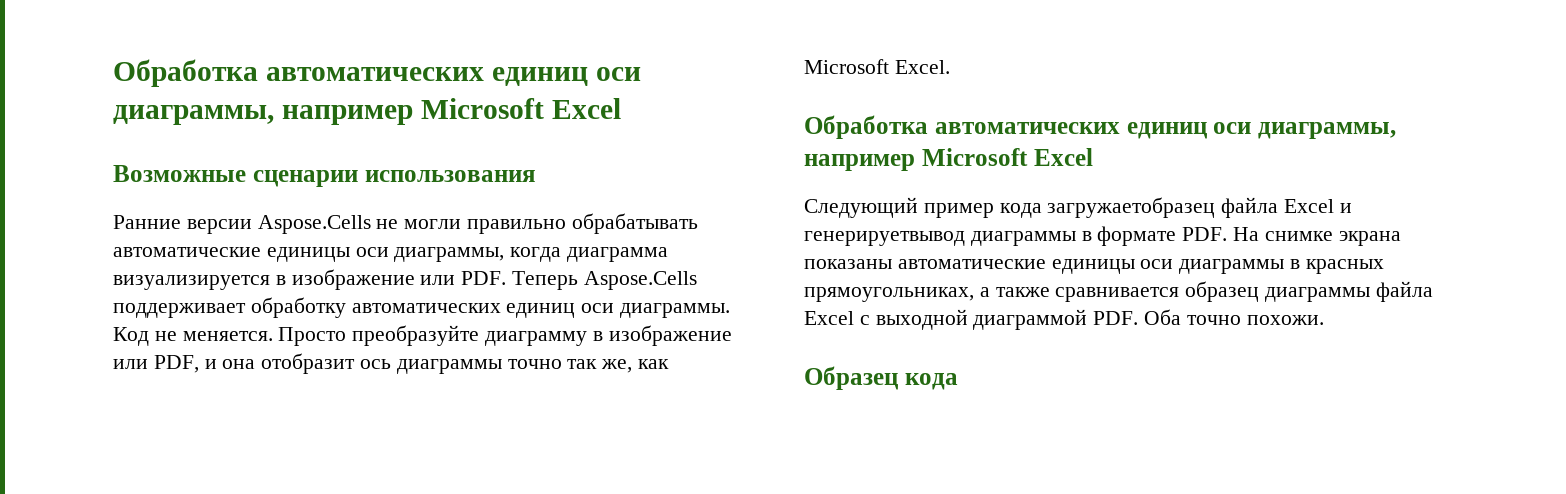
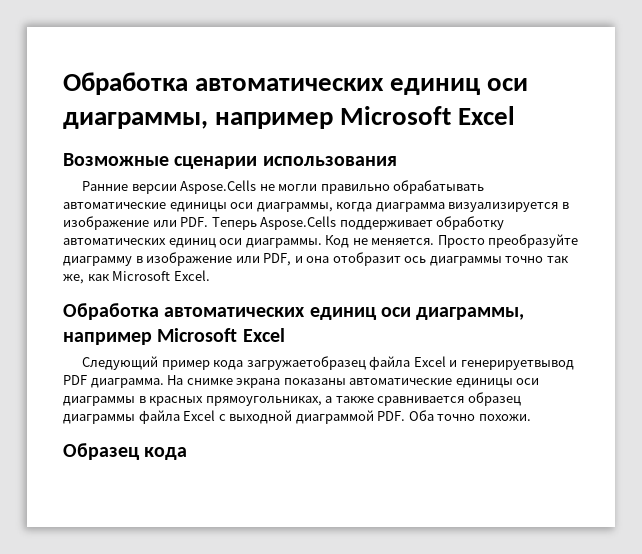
[970,226,1228,246] диаграммы в формате PDF. -> [63,375,164,388] PDF диаграмма.

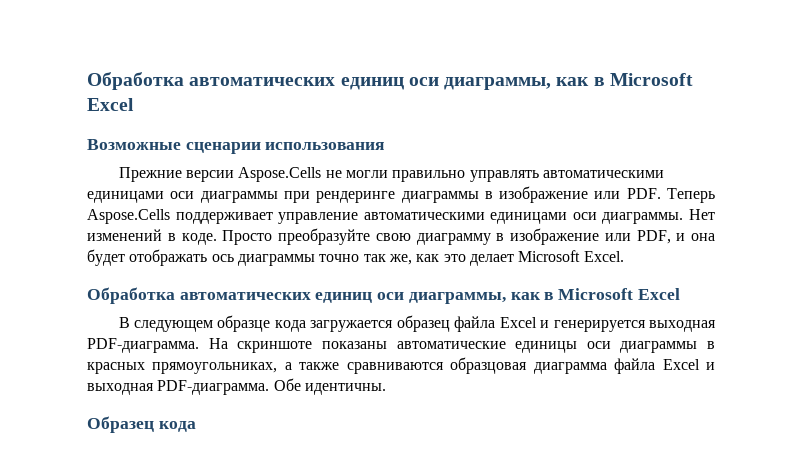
[63,72,529,95] [63,112,334,129] Обработка автоматических единиц оси диаграммы, например -> [87,72,605,90] Обработка автоматических единиц оси диаграммы, как в
[82,181,129,191] Ранние -> [118,167,182,182] Прежние
[393,180,485,194] [63,202,559,212] обрабатывать автоматические единицы оси диаграммы, когда диаграмма визуализируется -> [469,170,664,182] [87,191,479,203] управлять автоматическими единицами оси диаграммы при рендеринге диаграммы
[436,216,505,230] [63,235,435,248] обработку автоматических единиц оси диаграммы. Код не меняется. -> [278,209,715,224] [87,229,217,245] управление автоматическими единицами оси диаграммы. Нет изменений в коде.
(579, 241) none -> [375,233,411,241] свою
[332,252,401,266] отобразит -> [87,249,208,266] будет отображать
(110, 277) none -> [443,254,514,266] это делает
[63,328,285,345] [82,356,574,370] [63,375,281,388] например Microsoft Excel // Следующий пример кода загружаетобразец файла Excel и генерируетвывод PDF диаграмма. На снимке экрана -> [510,288,680,300] [118,315,717,332] [87,338,313,353] как в Microsoft Excel // В следующем образце кода загружается образец файла Excel и генерируется выходная PDF-диаграмма. На скриншоте
[377,392,521,406] [63,410,531,424] сравнивается образец диаграммы файла Excel с выходной диаграммой PDF. Оба точно похожи. -> [346,357,716,374] [87,378,386,395] сравниваются образцовая диаграмма файла Excel и выходная PDF-диаграмма. Обе идентичны.

